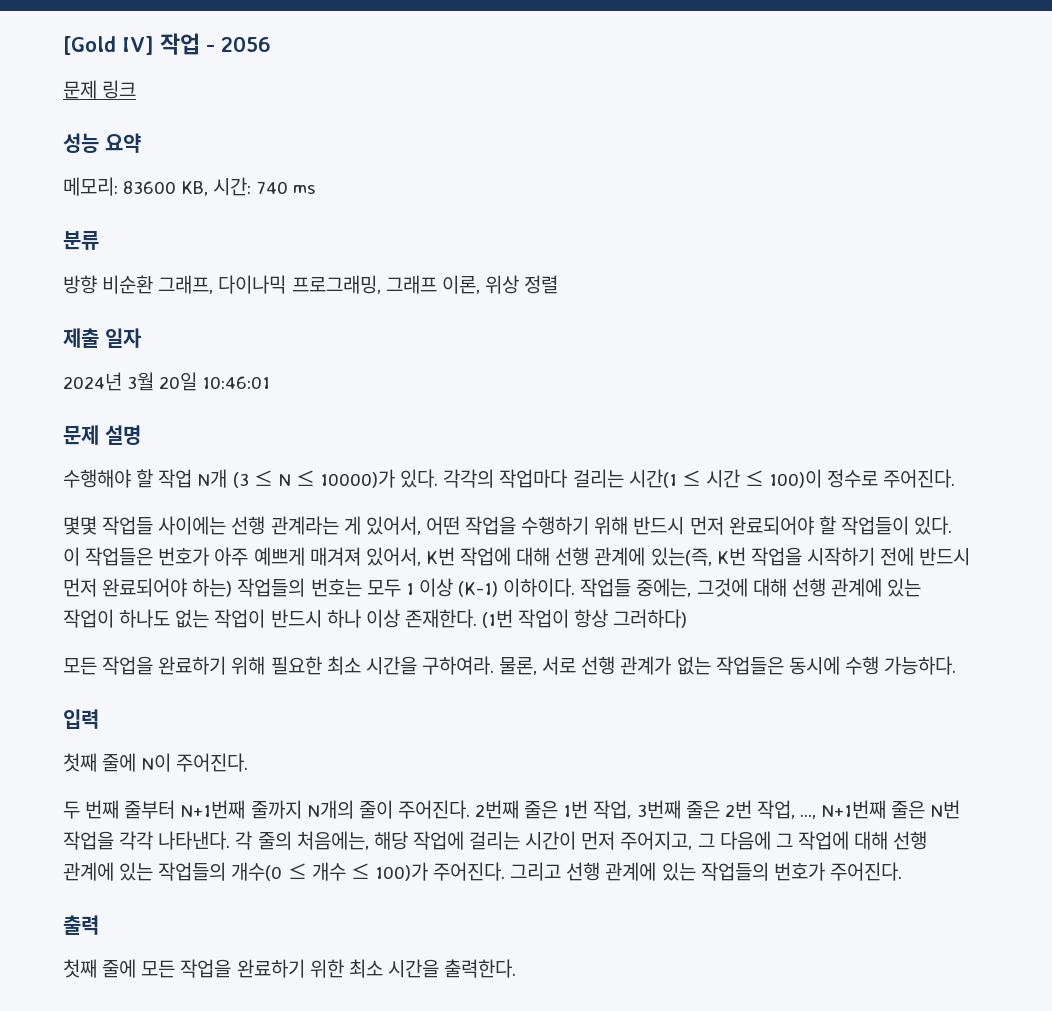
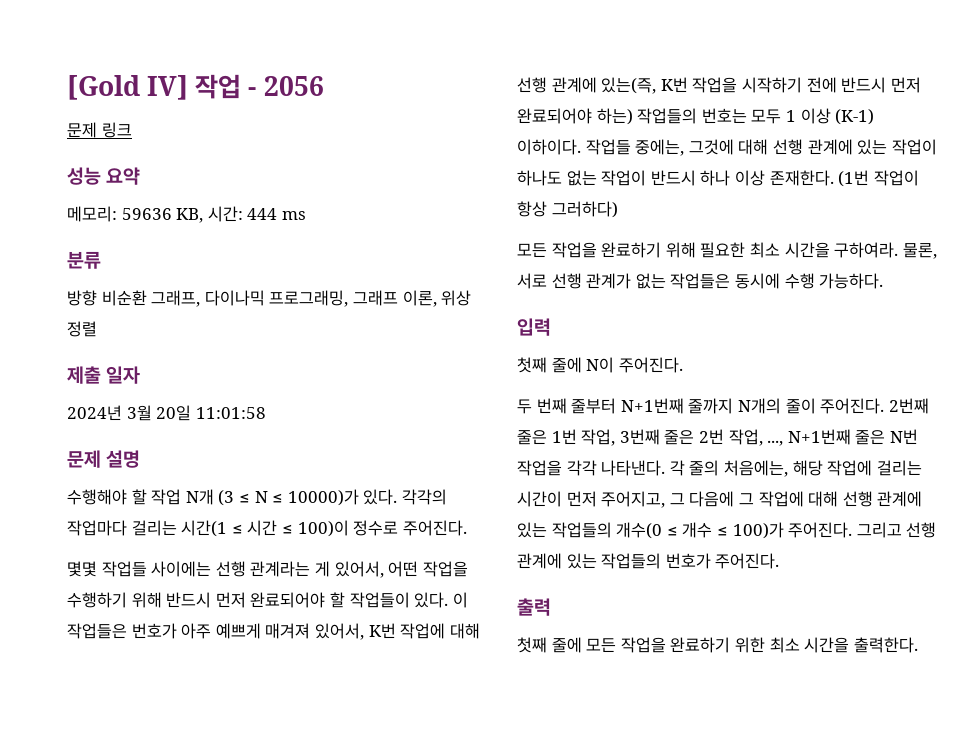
[123,181,177,194] 83600 -> [121,208,172,220] 59636
[256,181,288,194] 740 -> [247,208,278,220] 444
[202,376,271,389] 10:46:01 -> [195,407,266,419] 11:01:58

